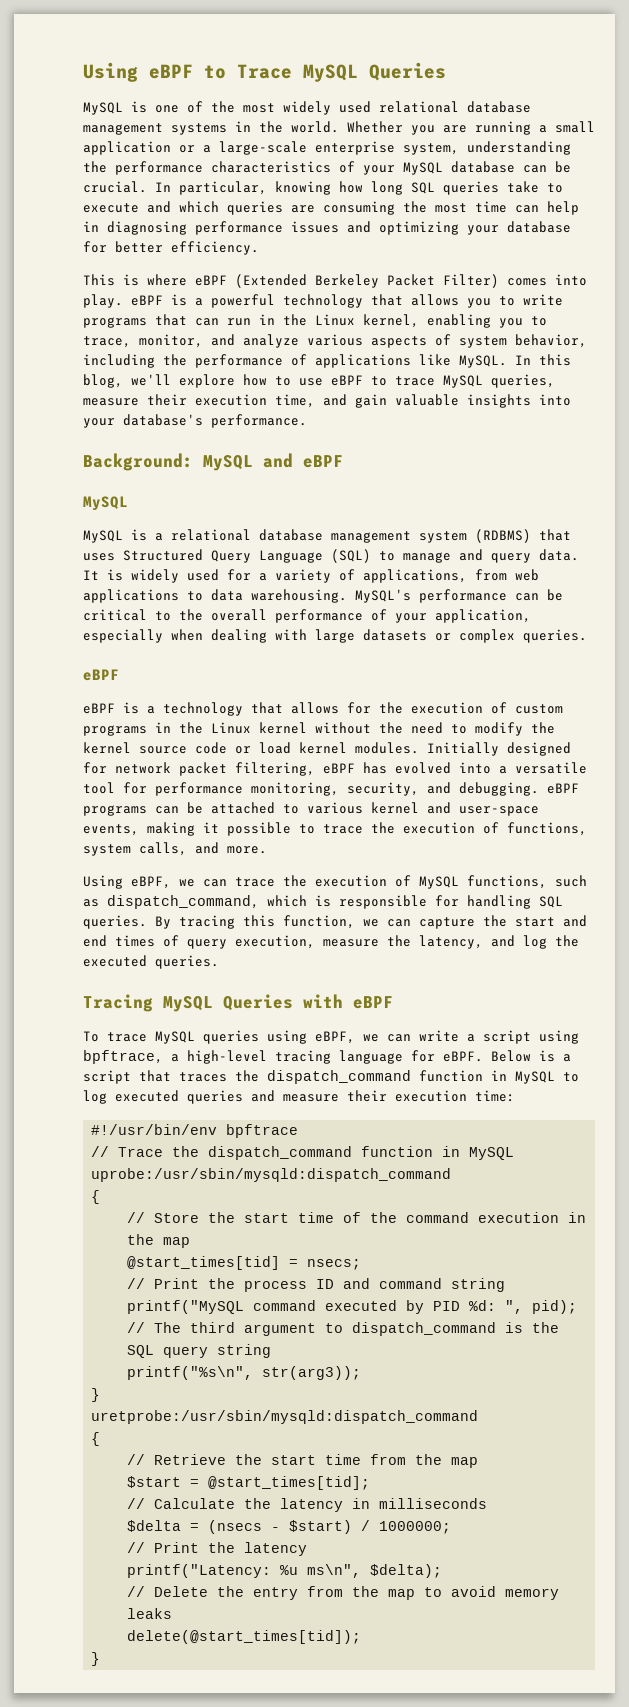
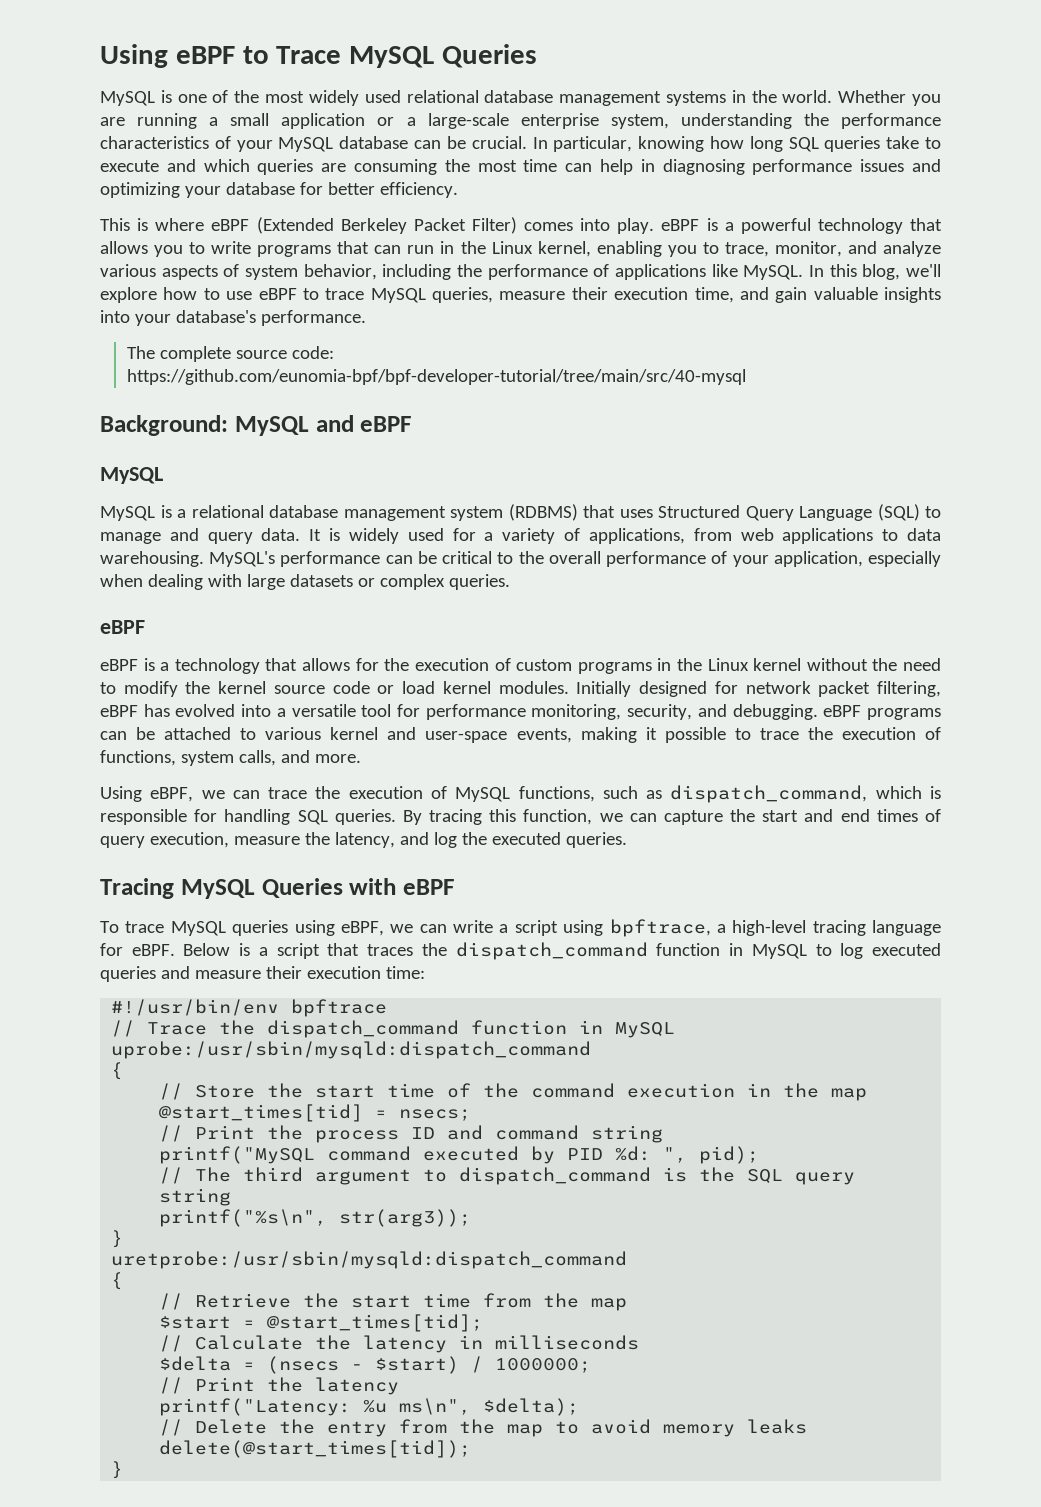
(307, 421) none -> [126,346,334,362] [126,369,746,385] // The complete source code: https://github.com/eunomia-bpf/bpf-developer-tutorial/tree/main/src/40-mysql

